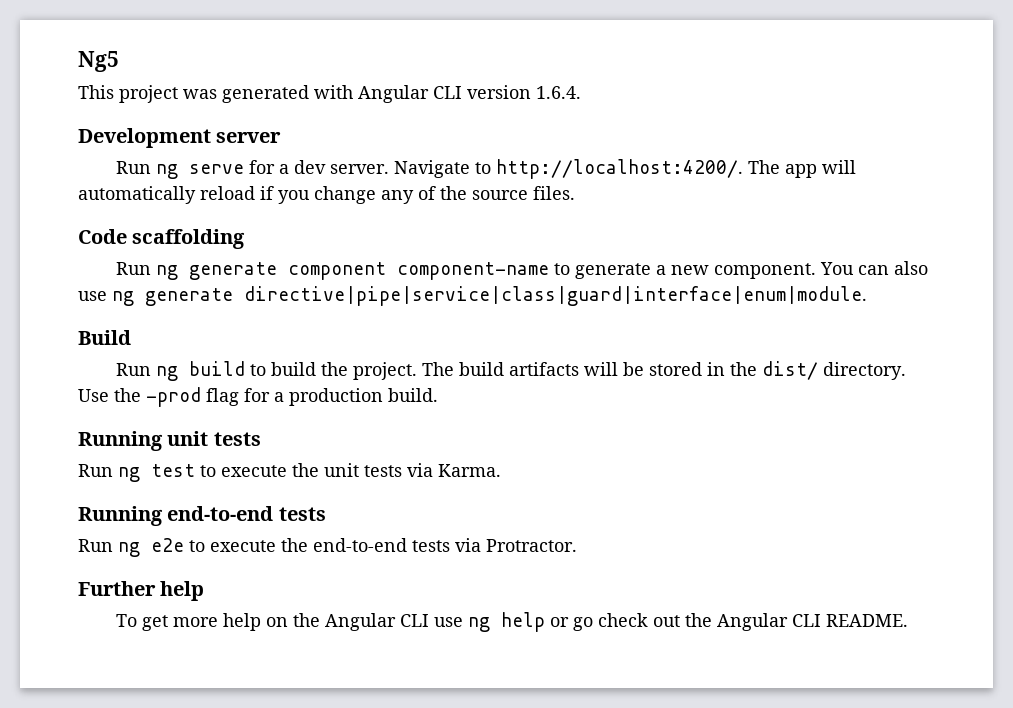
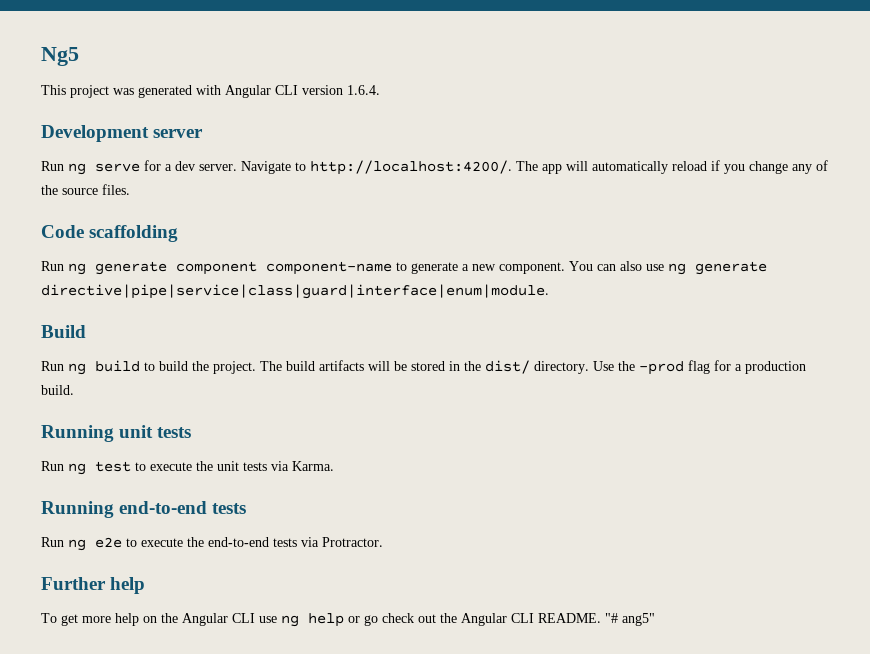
(908, 620) none -> [605,613,655,626] "# ang5"

